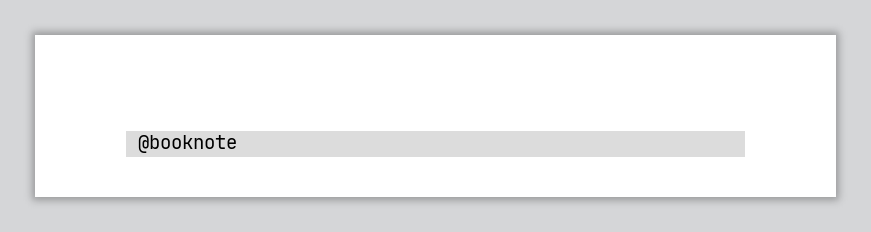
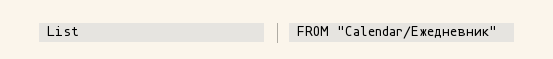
[138,135,238,153] @booknote -> [46,26,79,36] [296,26,497,39] List // FROM "Calendar/Ежедневник"

